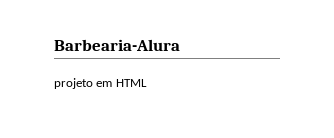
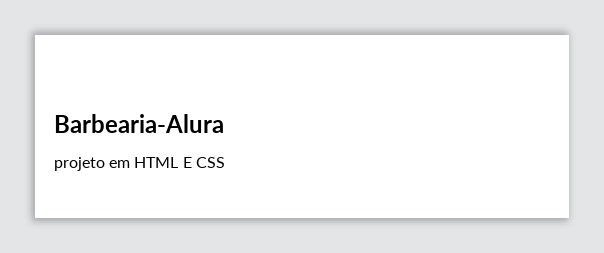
(147, 83) none -> [182,157,225,168] E CSS

